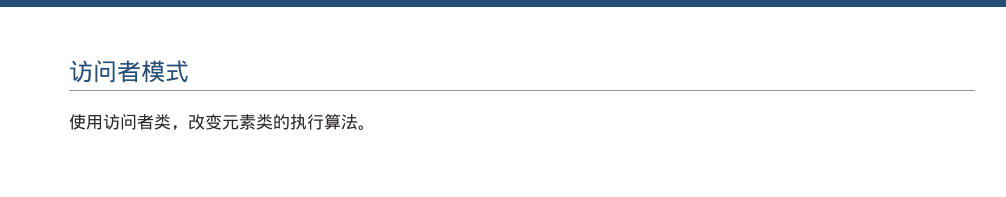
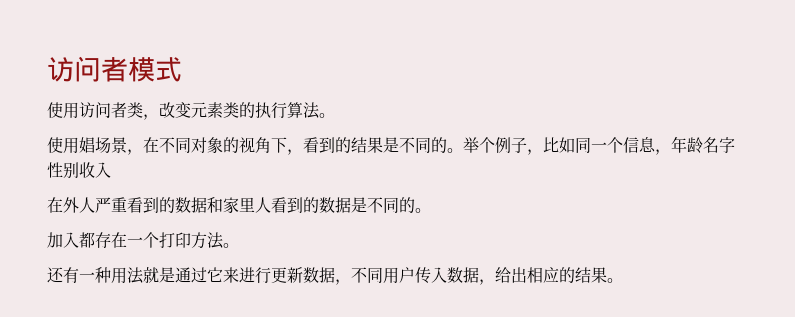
(375, 127) none -> [47,136,735,155] [47,162,111,178] [47,197,431,214] [47,232,239,249] [47,267,623,285] // 使用娼场景，在不同对象的视角下，看到的结果是不同的。举个例子，比如同一个信息，年龄名字性别收入 // 在外人严重看到的数据和家里人看到的数据是不同的。 // 加入都存在一个打印方法。 // 还有一种用法就是通过它来进行更新数据，不同用户传入数据，给出相应的结果。

